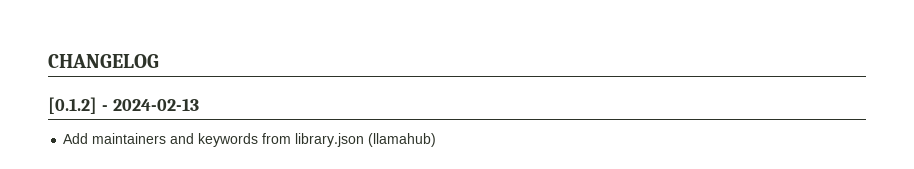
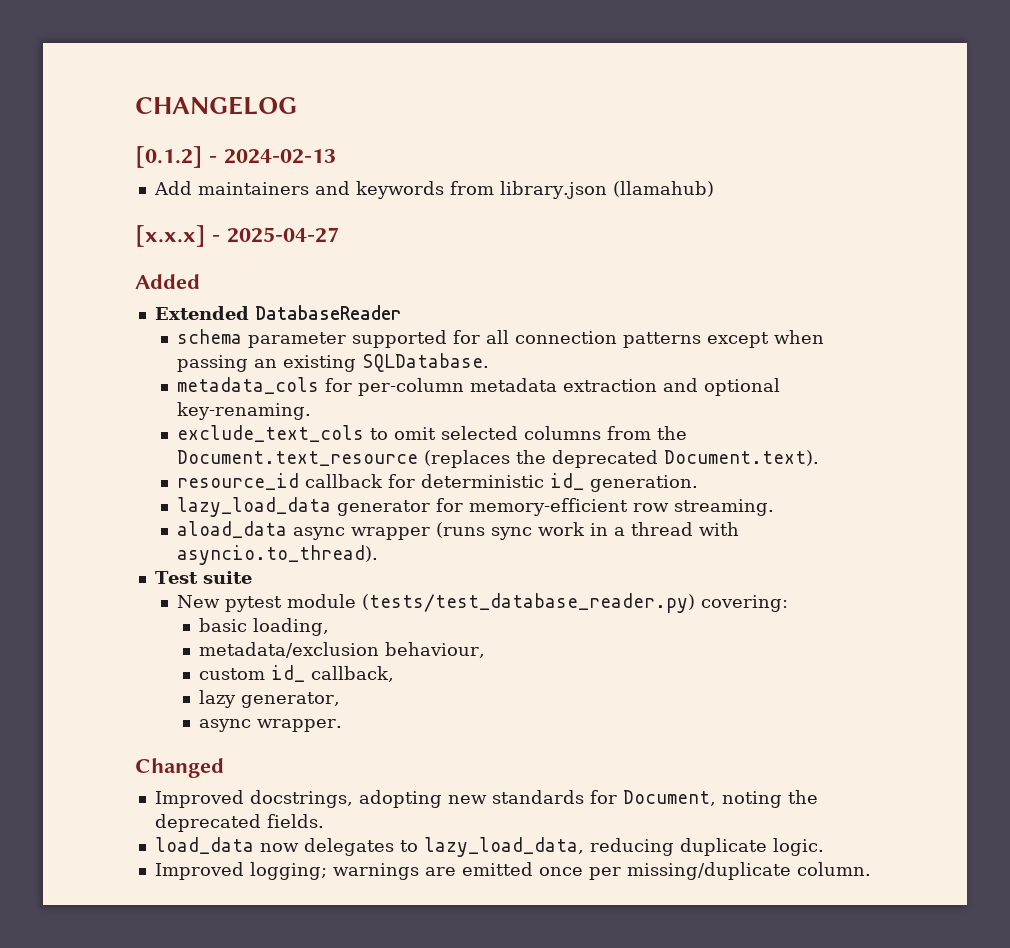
(437, 140) none -> [135,225,339,247] [135,274,200,289] [154,305,401,320] [176,329,824,348] [176,353,489,372] [176,377,780,396] [176,402,311,420] [176,425,687,442] [176,450,819,468] [176,473,698,492] [176,497,774,517] [176,521,739,540] [176,545,378,565] [154,571,252,584] [176,593,788,613] [198,618,329,636] [198,642,485,658] [198,665,394,682] [198,690,340,708] [198,719,342,732] [135,758,224,778] [154,790,818,808] [154,814,324,832] [154,837,824,857] [154,862,871,880] // [x.x.x] - 2025-04-27 // Added // Extended DatabaseReader // schema parameter supported for all connection patterns except when passing an existing SQLDatabase. // metadata_cols for per-column metadata extraction and optional key-renaming. // exclude_text_cols to omit selected columns from the Document.text_resource (replaces the deprecated Document.text). // resource_id callback for deterministic id_ generation. // lazy_load_data generator for memory-efficient row streaming. // aload_data async wrapper (runs sync work in a thread with asyncio.to_thread). // Test suite // New pytest module (tests/test_database_reader.py) covering: // basic loading, // metadata/exclusion behaviour, // custom id_ callback, // lazy generator, // async wrapper. // Changed // Improved docstrings, adopting new standards for Document, noting the deprecated fields. // load_data now delegates to lazy_load_data, reducing duplicate logic. // Improved logging; warnings are emitted once per missing/duplicate column.

